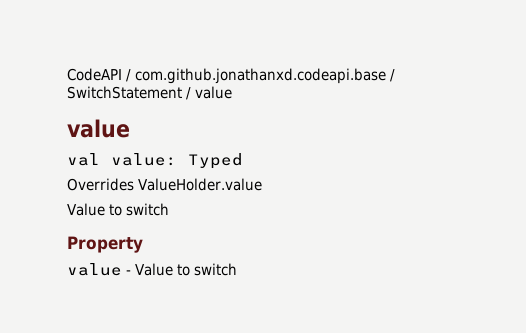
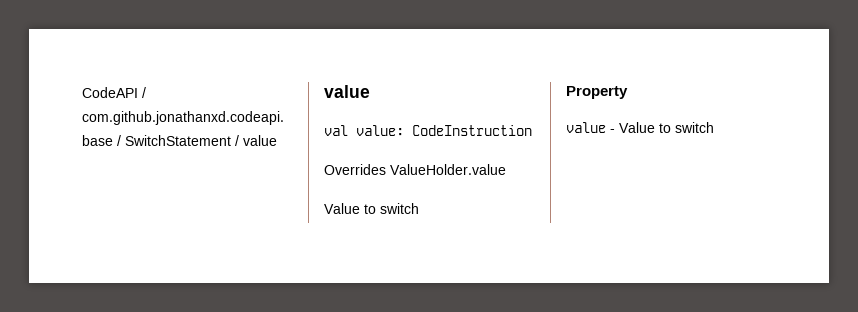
[188,153,243,169] Typed -> [412,125,532,136] CodeInstruction

